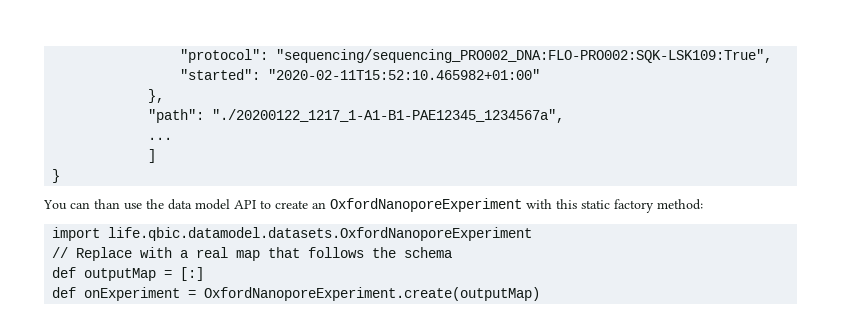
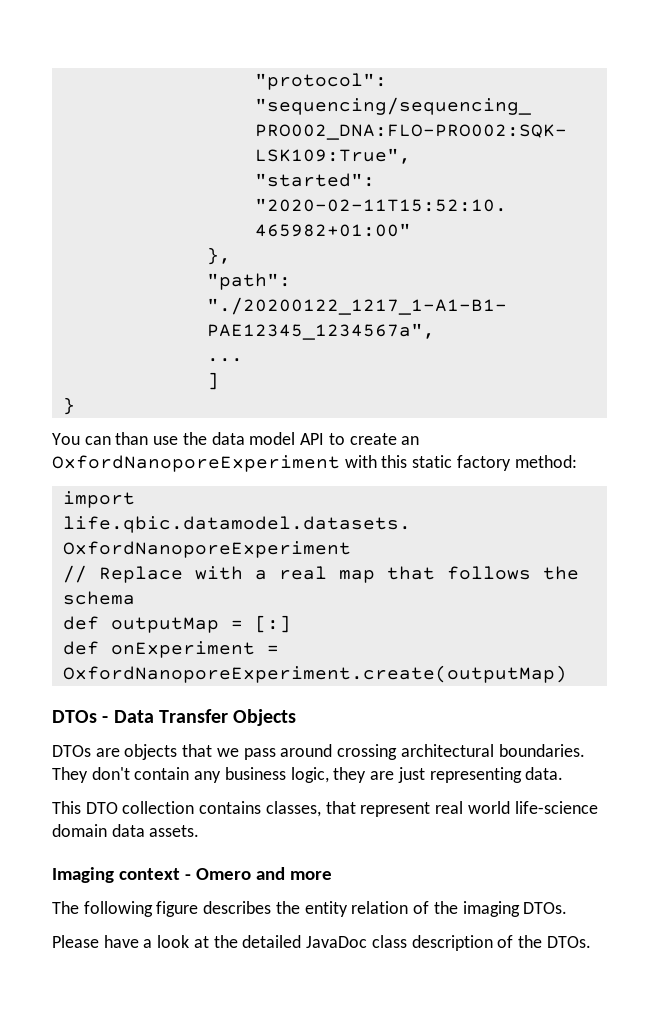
(541, 294) none -> [52,709,297,726] [52,744,585,760] [52,767,564,783] [52,801,598,817] [52,824,200,837] [52,867,332,883] [52,901,568,917] [52,935,591,951] // DTOs - Data Transfer Objects // DTOs are objects that we pass around crossing architectural boundaries. They don't contain any business logic, they are just representing data. // This DTO collection contains classes, that represent real world life-science domain data assets. // Imaging context - Omero and more // The following figure describes the entity relation of the imaging DTOs. // Please have a look at the detailed JavaDoc class description of the DTOs.

